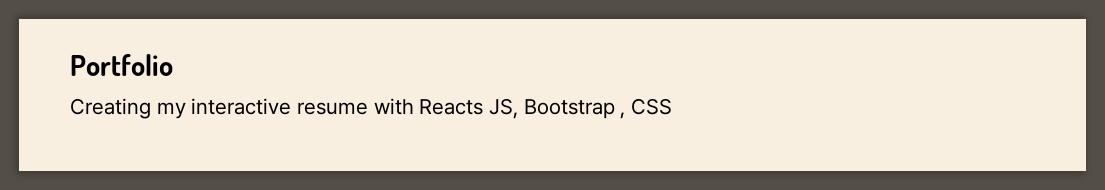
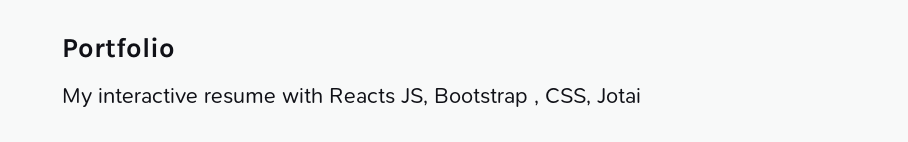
[70,98,186,119] Creating my -> [62,88,92,108] My
[631,98,673,115] CSS -> [545,88,641,106] CSS, Jotai

